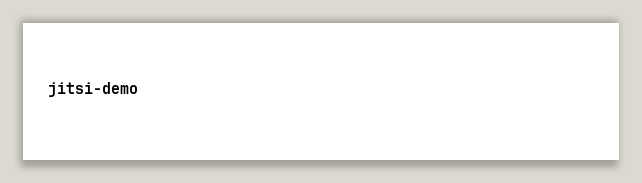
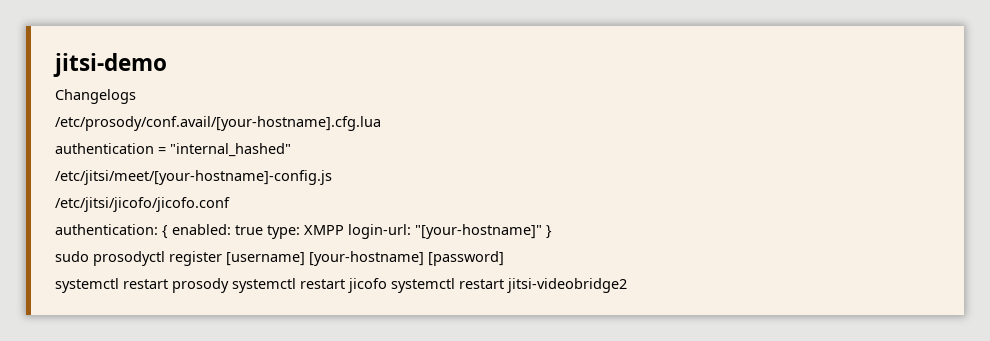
(138, 89) none -> [55,89,136,104] [55,116,381,131] [55,143,291,157] [55,170,332,185] [55,197,230,212] [55,224,552,239] [55,251,504,266] [55,278,627,293] // Changelogs // /etc/prosody/conf.avail/[your-hostname].cfg.lua // authentication = "internal_hashed" // /etc/jitsi/meet/[your-hostname]-config.js // /etc/jitsi/jicofo/jicofo.conf // authentication: { enabled: true type: XMPP login-url: "[your-hostname]" } // sudo prosodyctl register [username] [your-hostname] [password] // systemctl restart prosody systemctl restart jicofo systemctl restart jitsi-videobridge2

